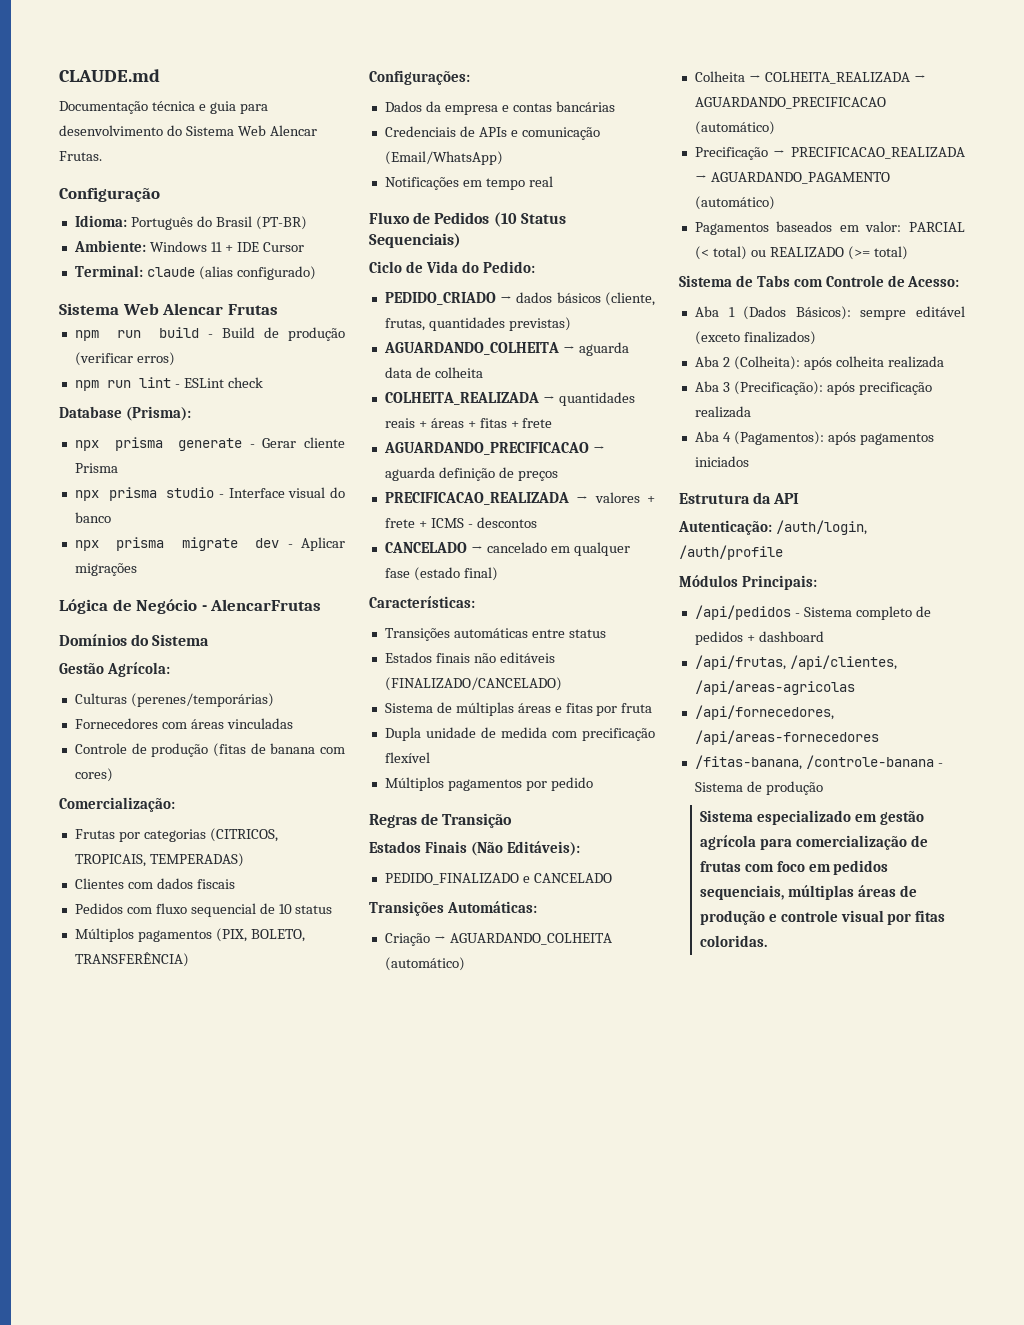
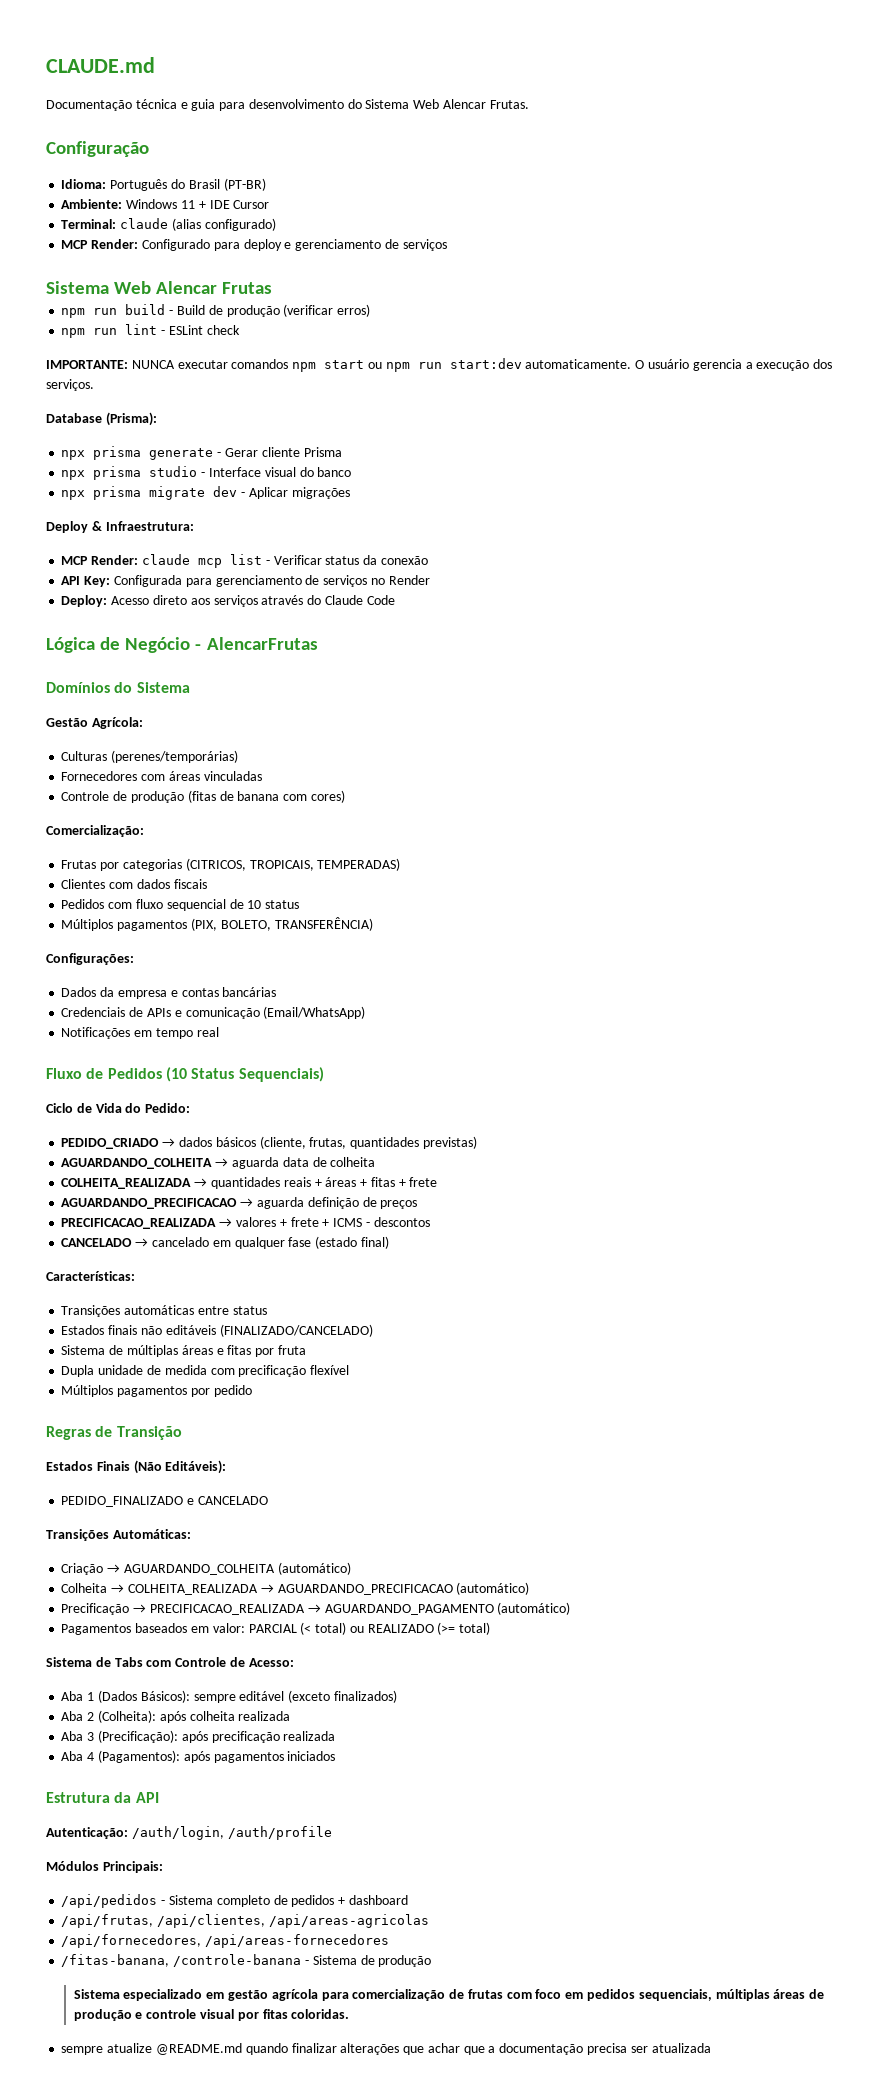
(316, 273) none -> [61,239,447,251] // MCP Render: Configurado para deploy e gerenciamento de serviços
(263, 382) none -> [46,358,833,372] [46,379,94,391] // IMPORTANTE: NUNCA executar comandos npm start ou npm run start:dev automaticamente. O usuário gerencia a execução dos serviços.
(137, 569) none -> [46,521,194,533] [61,554,428,568] [61,575,430,587] [61,595,395,607] // Deploy & Infraestrutura: // MCP Render: claude mcp list - Verificar status da conexão // API Key: Configurada para gerenciamento de serviços no Render // Deploy: Acesso direto aos serviços através do Claude Code
(767, 941) none -> [61,2043,711,2055] // sempre atualize @README.md quando finalizar alterações que achar que a documentação precisa ser atualizada

